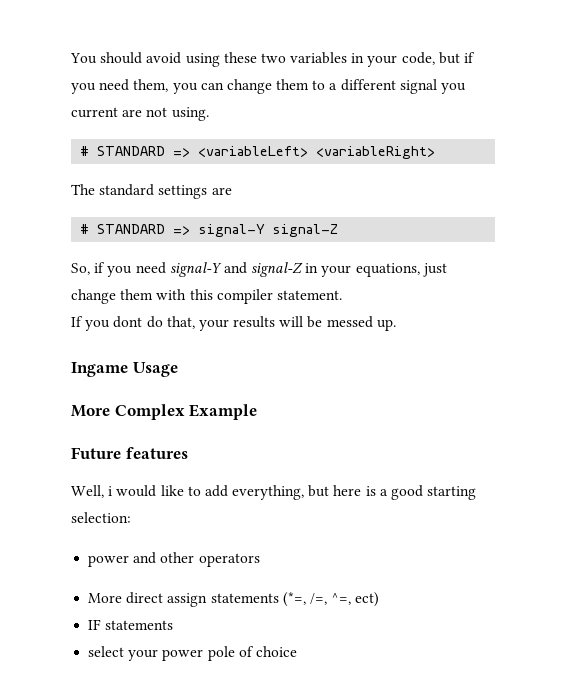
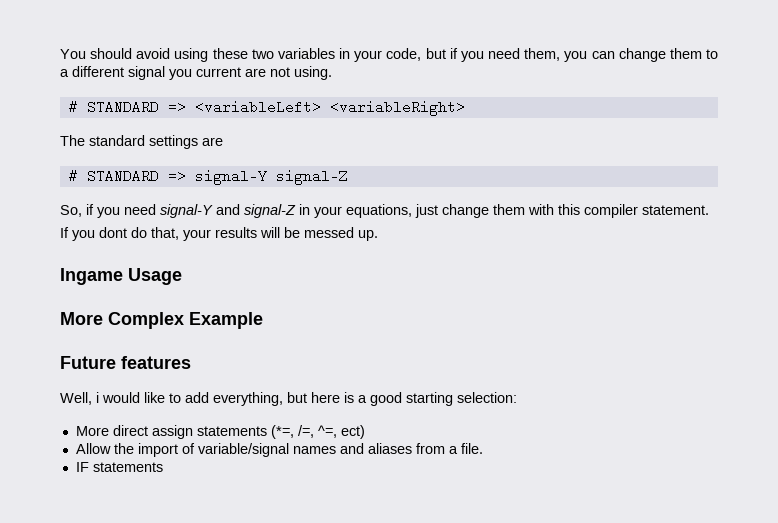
[88,552,260,567] // power and other operators -> (517, 397) none
[88,619,174,630] [88,646,297,661] IF statements // select your power pole of choice -> [75,443,483,457] [75,462,163,472] Allow the import of variable/signal names and aliases from a file. // IF statements

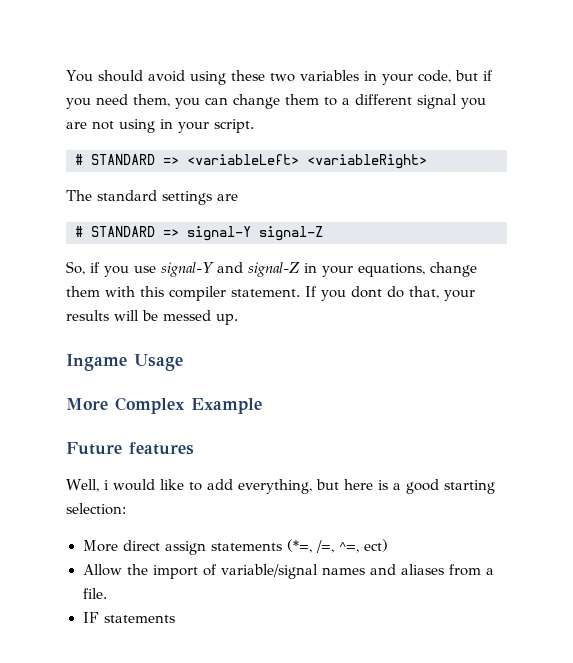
[196,67,241,77] current -> (486, 103) none
[294,66,332,80] using. -> [119,119,254,133] using in your script.
[124,204,156,215] need -> [134,266,156,273] use
[415,204,438,218] just -> (425, 270) none
(709, 210) // -> (300, 293) none

